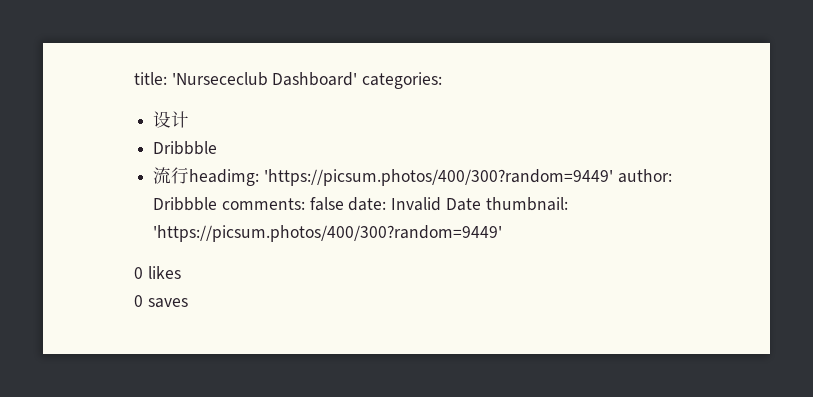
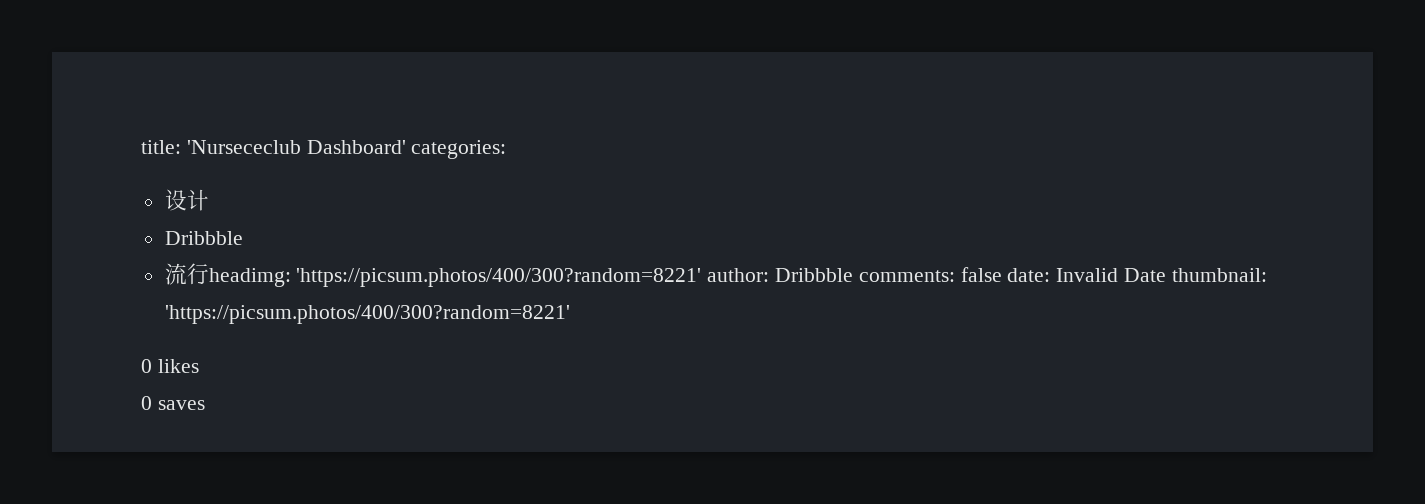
[263,169,613,186] 'https://picsum.photos/400/300?random=9449' -> [296,268,702,287] 'https://picsum.photos/400/300?random=8221'
[153,225,503,242] 'https://picsum.photos/400/300?random=9449' -> [164,305,570,324] 'https://picsum.photos/400/300?random=8221'

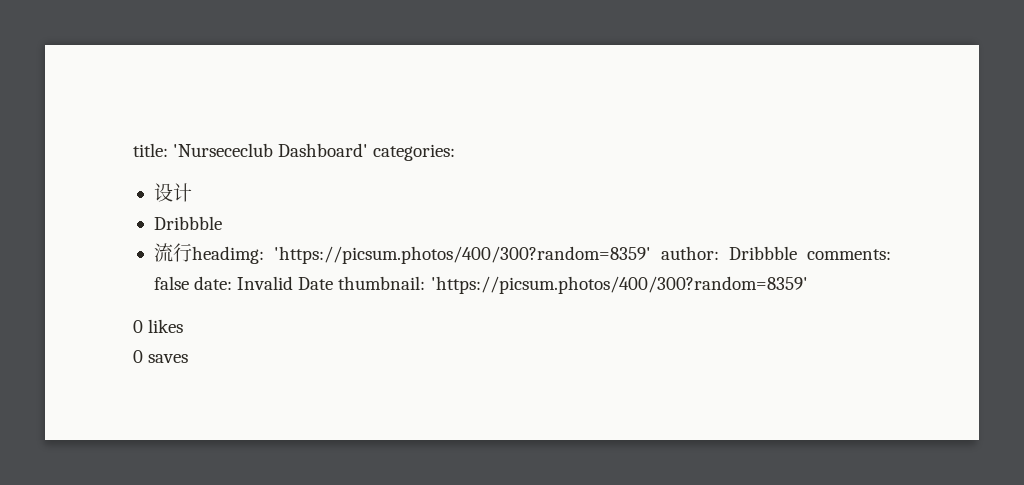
[296,268,702,287] 'https://picsum.photos/400/300?random=8221' -> [273,246,651,264] 'https://picsum.photos/400/300?random=8359'
[164,305,570,324] 'https://picsum.photos/400/300?random=8221' -> [430,276,808,294] 'https://picsum.photos/400/300?random=8359'

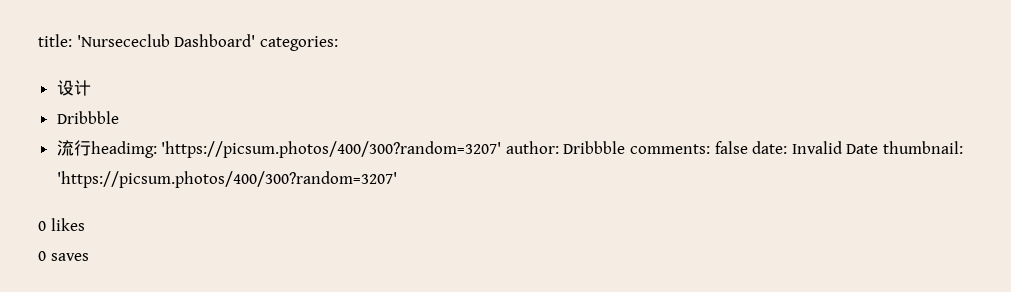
[273,246,651,264] 'https://picsum.photos/400/300?random=8359' -> [161,141,502,158] 'https://picsum.photos/400/300?random=3207'
[430,276,808,294] 'https://picsum.photos/400/300?random=8359' -> [56,171,397,188] 'https://picsum.photos/400/300?random=3207'

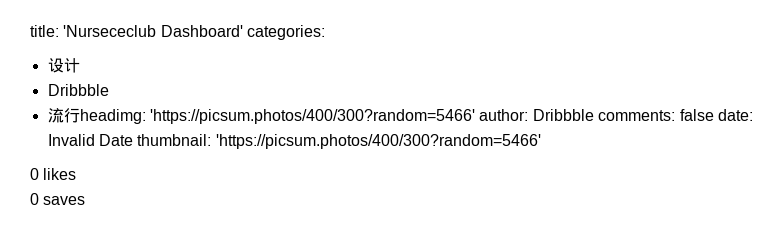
[161,141,502,158] 'https://picsum.photos/400/300?random=3207' -> [150,109,475,124] 'https://picsum.photos/400/300?random=5466'
[56,171,397,188] 'https://picsum.photos/400/300?random=3207' -> [215,134,541,149] 'https://picsum.photos/400/300?random=5466'

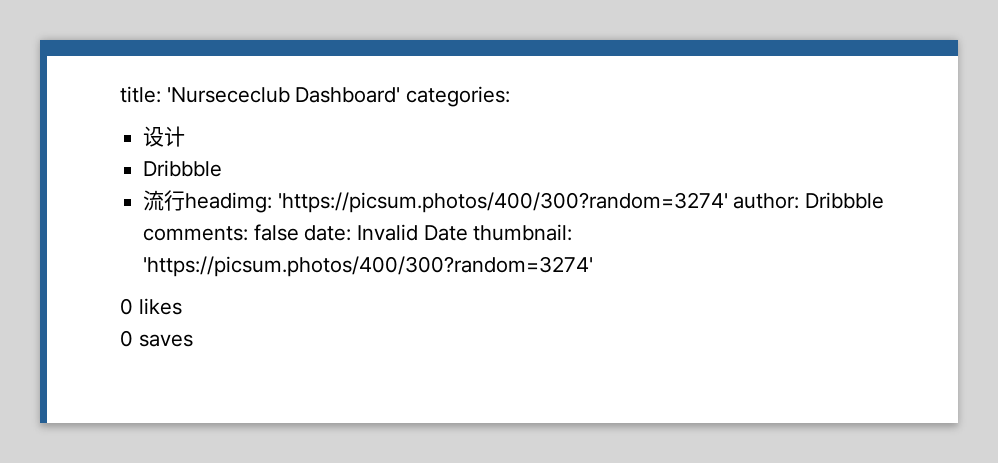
[150,109,475,124] 'https://picsum.photos/400/300?random=5466' -> [277,192,728,213] 'https://picsum.photos/400/300?random=3274'
[215,134,541,149] 'https://picsum.photos/400/300?random=5466' -> [143,256,594,277] 'https://picsum.photos/400/300?random=3274'

